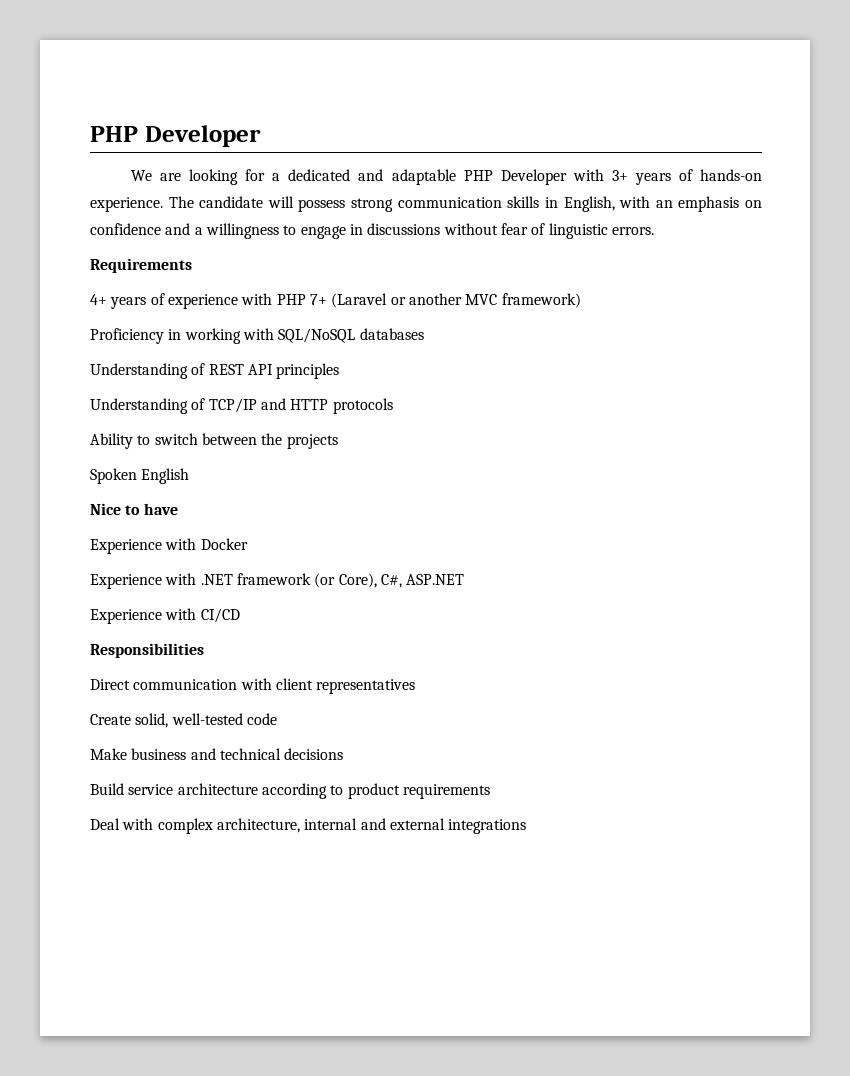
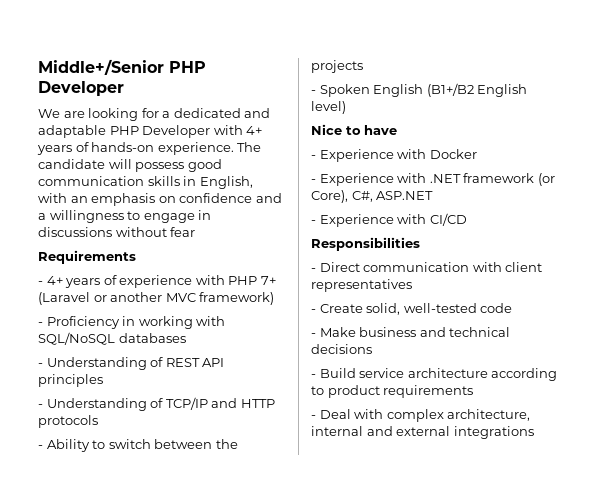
(90, 134) none -> [38,59,164,75] Middle+/Senior
[611,170,628,181] 3+ -> [246,126,263,135] 4+
[351,198,394,212] strong -> [187,159,222,172] good
[531,223,654,239] of linguistic errors. -> (196, 232) none
(192, 265) none -> [38,281,43,285] -
(581, 300) none -> [38,322,43,326] -
(424, 334) none -> [38,363,43,367] -
(340, 371) none -> [38,404,43,408] -
(393, 406) none -> [38,445,43,449] -
(338, 441) none -> [311,90,316,94] -
(190, 476) none -> [426,83,528,97] [311,101,346,114] (B1+/B2 English level)
(178, 509) none -> [311,155,316,159] -
(248, 544) none -> [311,179,316,183] -
(465, 579) none -> [311,220,316,224] -
(204, 650) none -> [311,268,316,272] -
(416, 686) none -> [311,309,316,313] -
(277, 719) none -> [311,333,316,337] -
(344, 754) none -> [311,374,316,378] -
(490, 791) none -> [311,415,316,419] -

